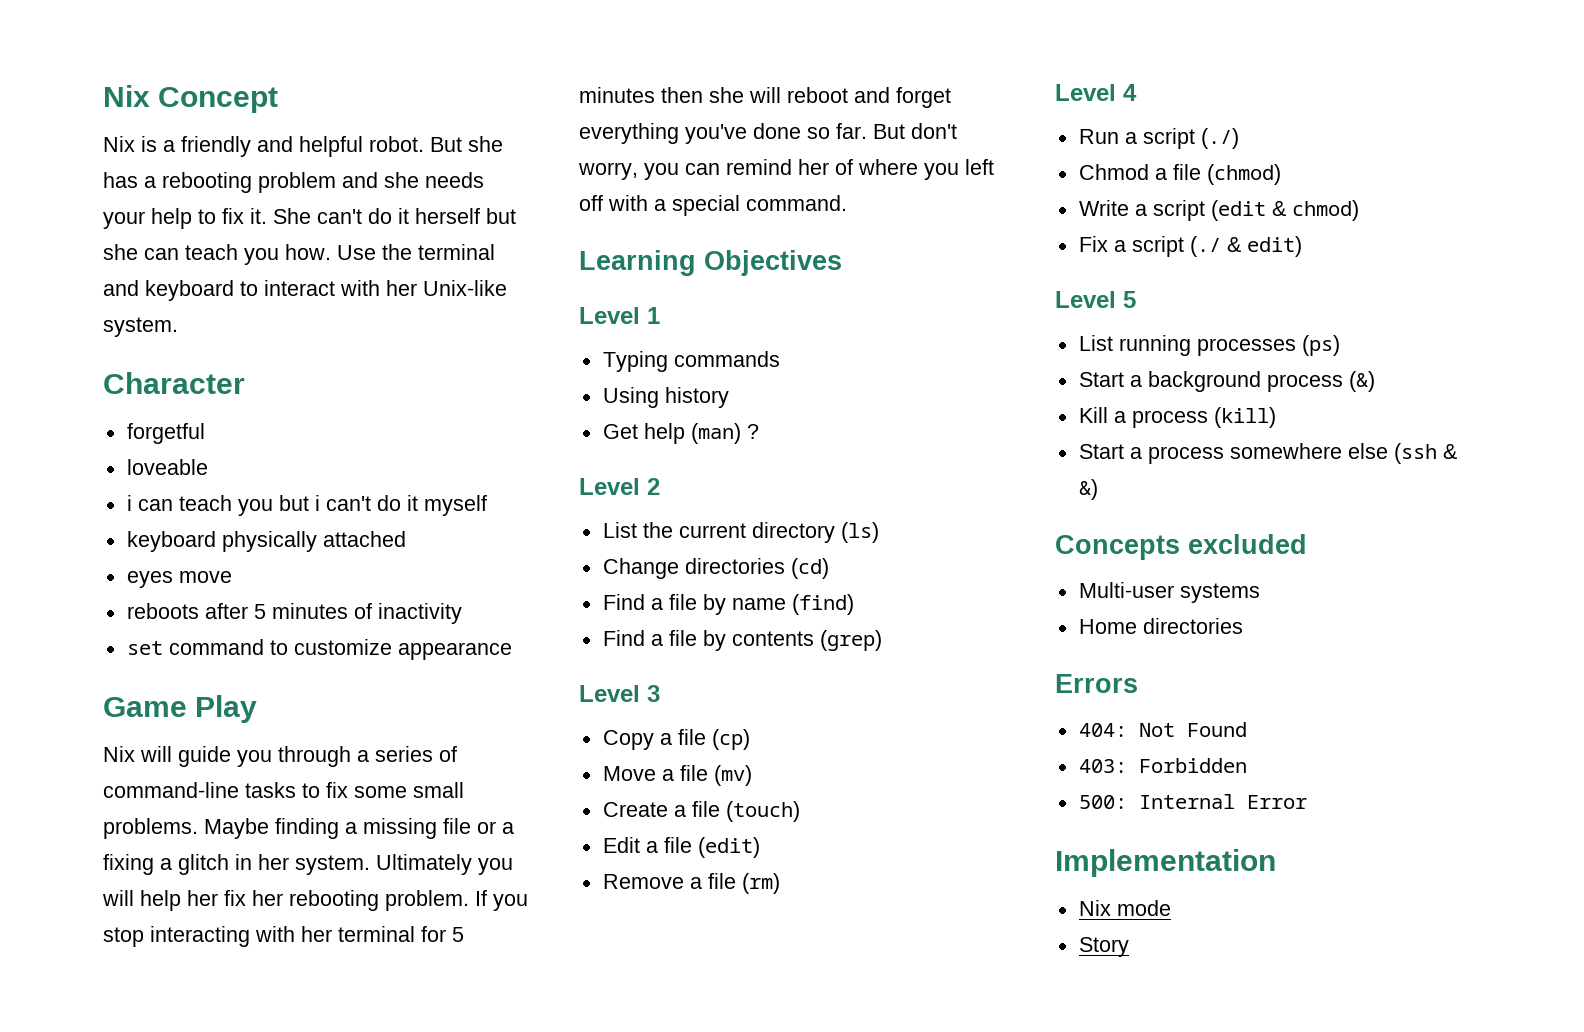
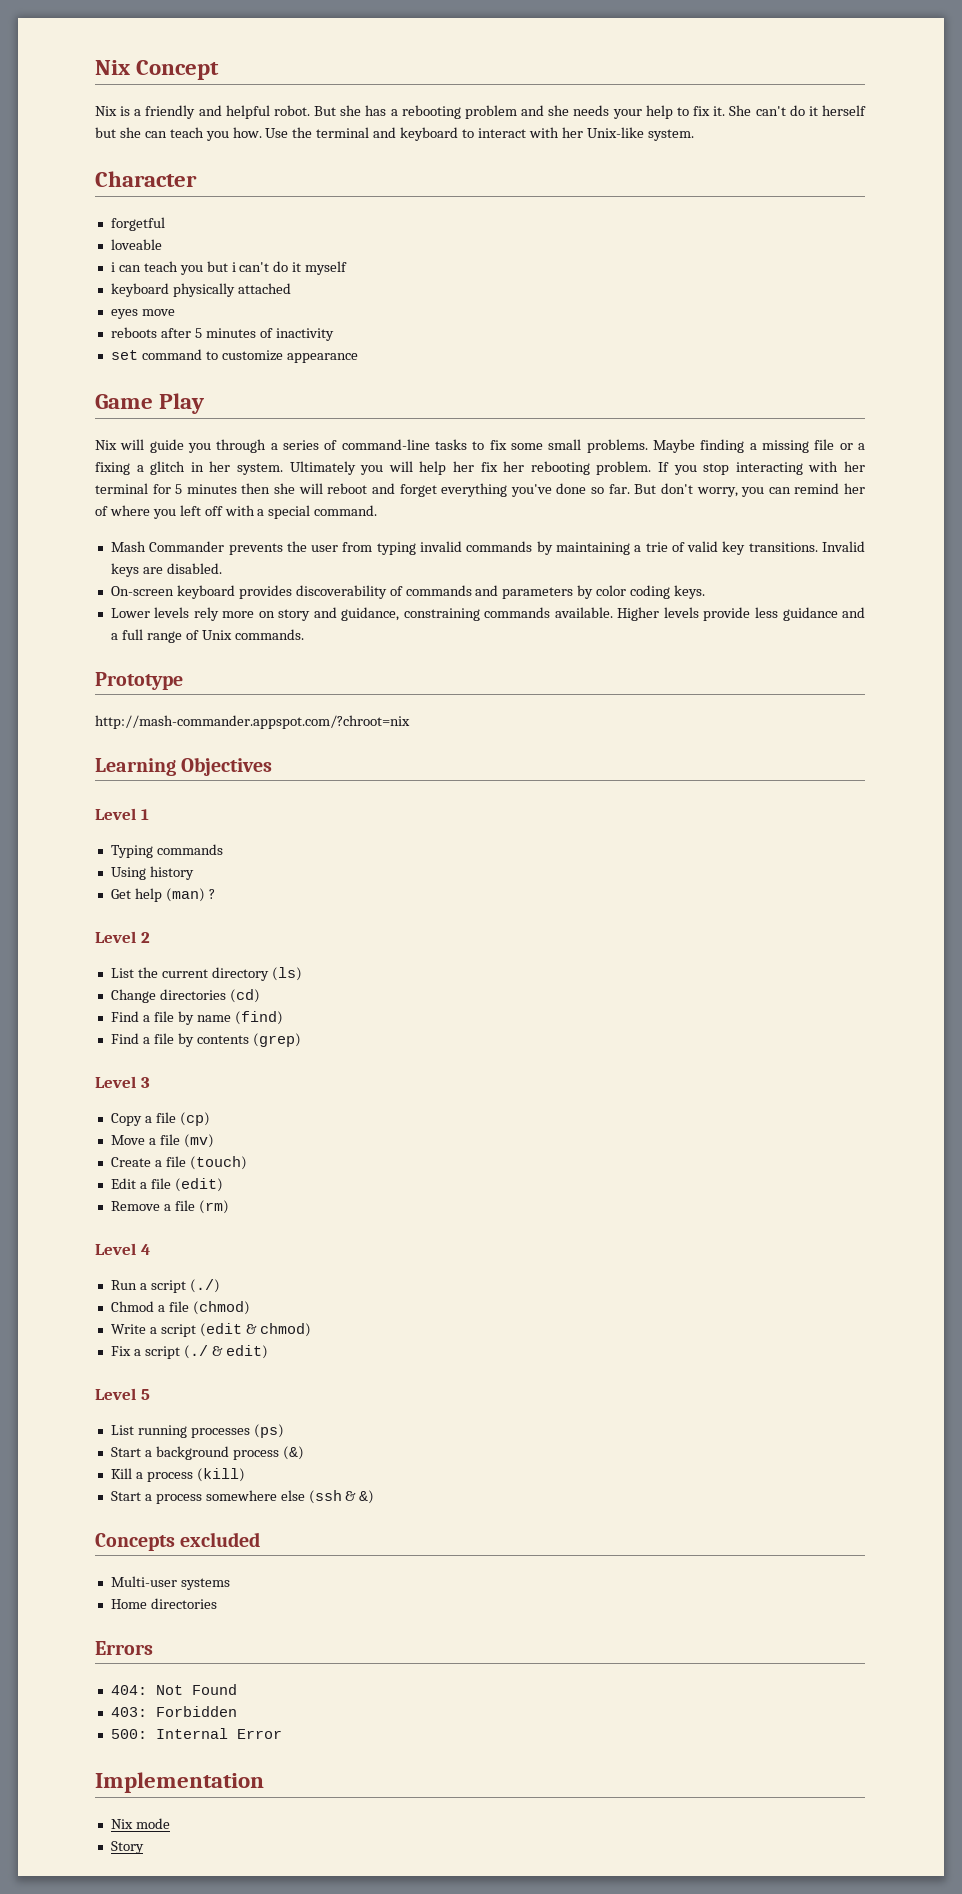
(847, 203) none -> [110,541,865,555] [110,563,222,577] [110,585,706,599] [110,607,865,621] [110,629,304,643] [95,672,183,690] [95,715,410,729] // Mash Commander prevents the user from typing invalid commands by maintaining a trie of valid key transitions. Invalid keys are disabled. // On-screen keyboard provides discoverability of commands and parameters by color coding keys. // Lower levels rely more on story and guidance, constraining commands available. Higher levels provide less guidance and a full range of Unix commands. // Prototype // http://mash-commander.appspot.com/?chroot=nix

